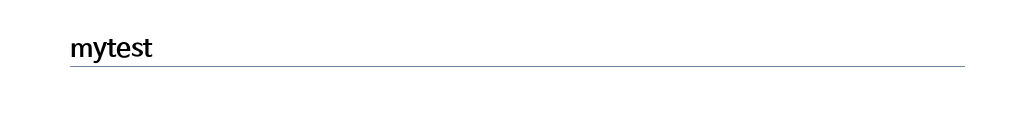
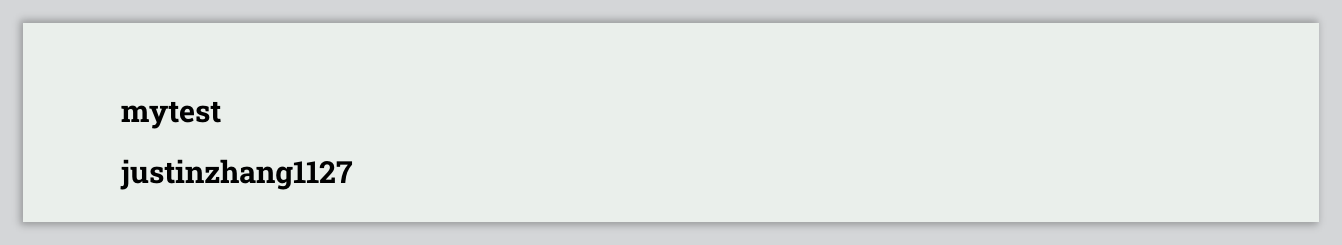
(153, 51) none -> [120,159,353,190] // justinzhang1127

